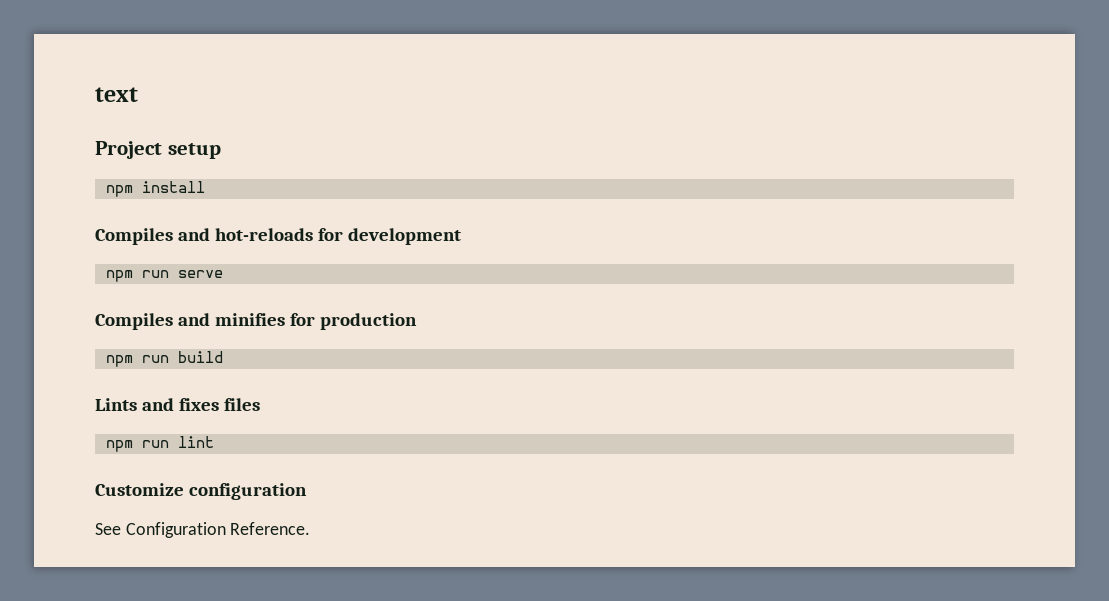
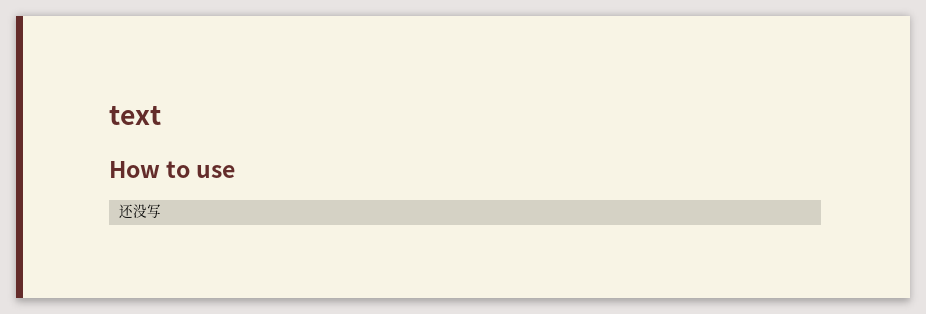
[95,141,221,159] [105,181,205,197] [95,228,461,245] [105,270,223,282] [95,313,417,330] [105,351,223,367] [95,398,260,411] [105,436,214,452] [95,483,307,500] [95,522,311,538] Project setup // npm install // Compiles and hot-reloads for development // npm run serve // Compiles and minifies for production // npm run build // Lints and fixes files // npm run lint // Customize configuration // See Configuration Reference. -> [109,161,236,178] [119,204,162,219] How to use // 还没写

